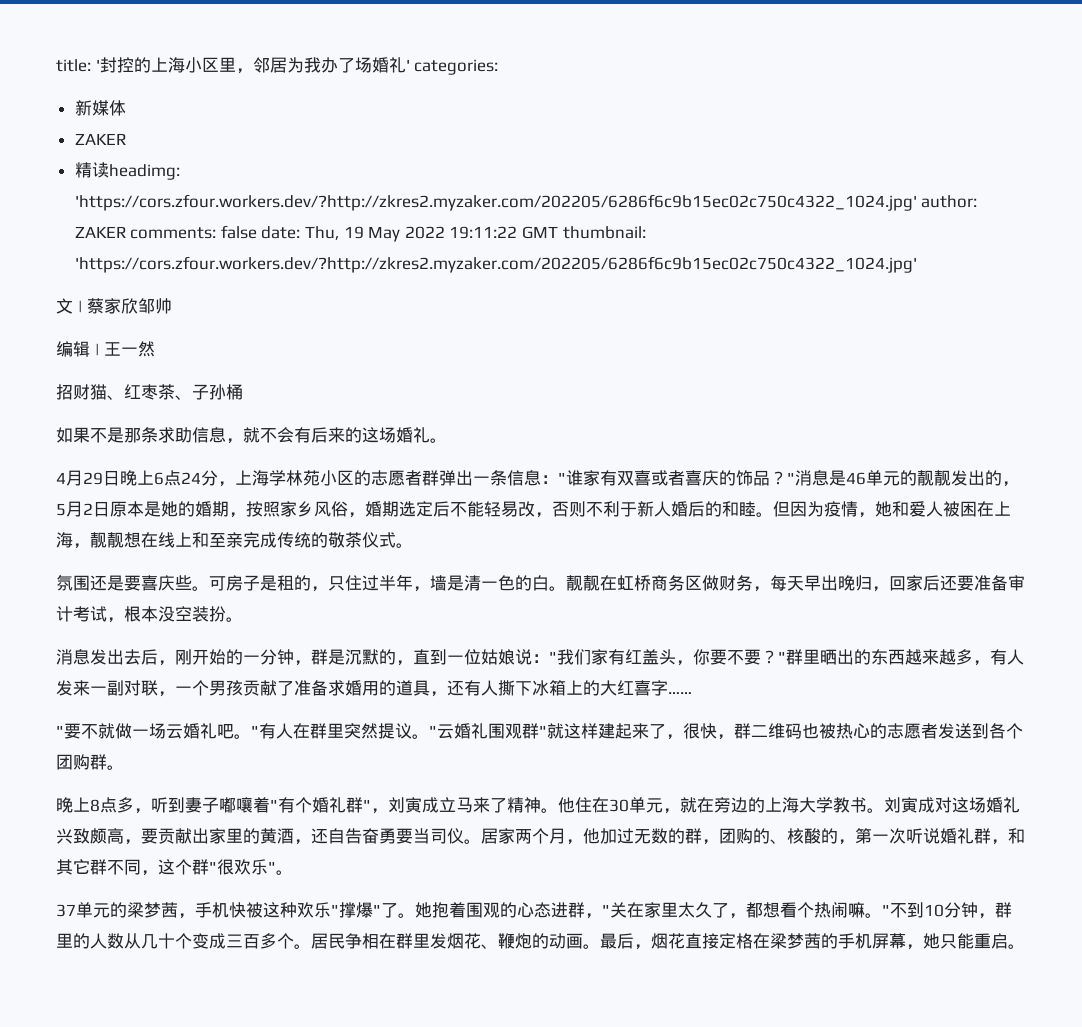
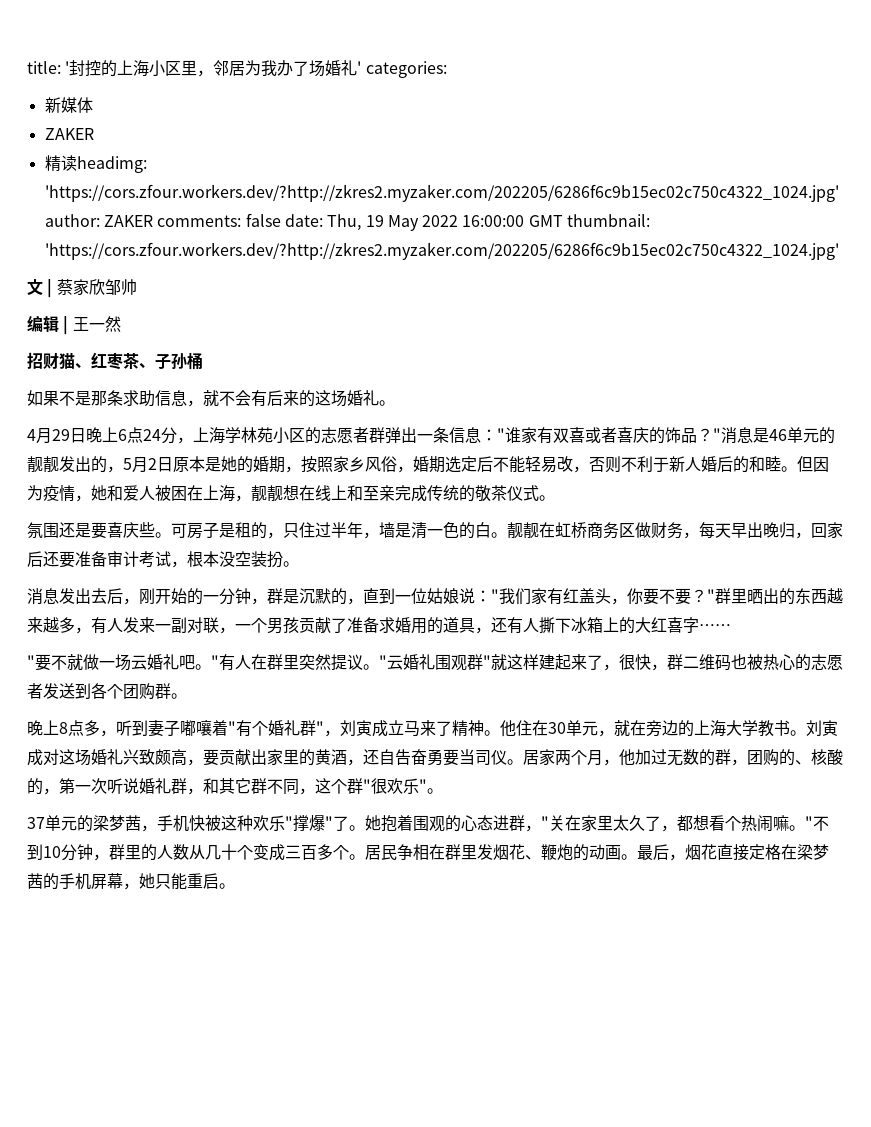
[449,226,518,239] 19:11:22 -> [462,215,525,227] 16:00:00

